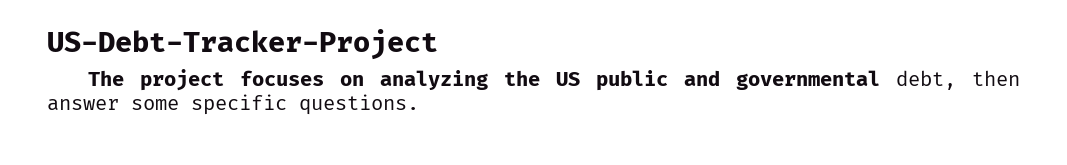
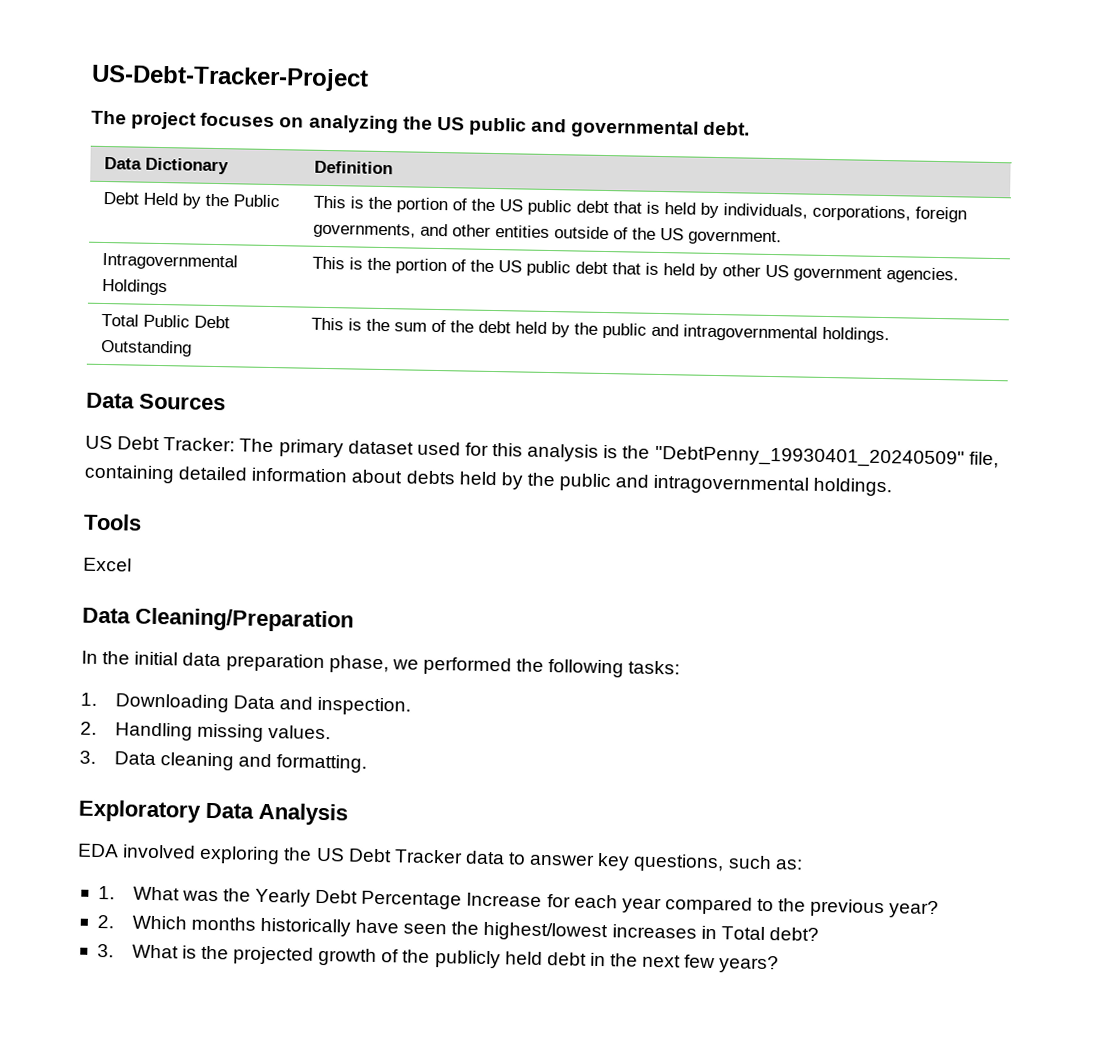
[895,70,1021,90] [47,94,419,115] debt, then answer some specific questions. -> [703,121,751,136] [103,156,229,175] [313,160,393,175] [102,191,280,209] [312,195,967,223] [312,222,782,246] [101,252,238,271] [101,278,168,296] [311,256,959,284] [100,313,230,329] [100,339,192,357] [310,317,890,344] [86,392,226,411] [85,435,999,469] [84,464,893,497] [83,513,142,531] [83,557,132,572] [82,607,354,633] [81,650,681,678] [80,692,412,716] [80,721,331,742] [79,750,368,773] [78,799,348,826] [78,843,803,873] [97,885,940,919] [96,914,819,942] [96,943,780,974] debt. // Data Dictionary | Definition // Debt Held by the Public | This is the portion of the US public debt that is held by individuals, corporations, foreign governments, and other entities outside of the US government. // Intragovernmental Holdings | This is the portion of the US public debt that is held by other US government agencies. // Total Public Debt Outstanding | This is the sum of the debt held by the public and intragovernmental holdings. // Data Sources // US Debt Tracker: The primary dataset used for this analysis is the "DebtPenny_19930401_20240509" file, containing detailed information about debts held by the public and intragovernmental holdings. // Tools // Excel // Data Cleaning/Preparation // In the initial data preparation phase, we performed the following tasks: // 1. Downloading Data and inspection. // 2. Handling missing values. // 3. Data cleaning and formatting. // Exploratory Data Analysis // EDA involved exploring the US Debt Tracker data to answer key questions, such as: // 1. What was the Yearly Debt Percentage Increase for each year compared to the previous year? // 2. Which months historically have seen the highest/lowest increases in Total debt? // 3. What is the projected growth of the publicly held debt in the next few years?

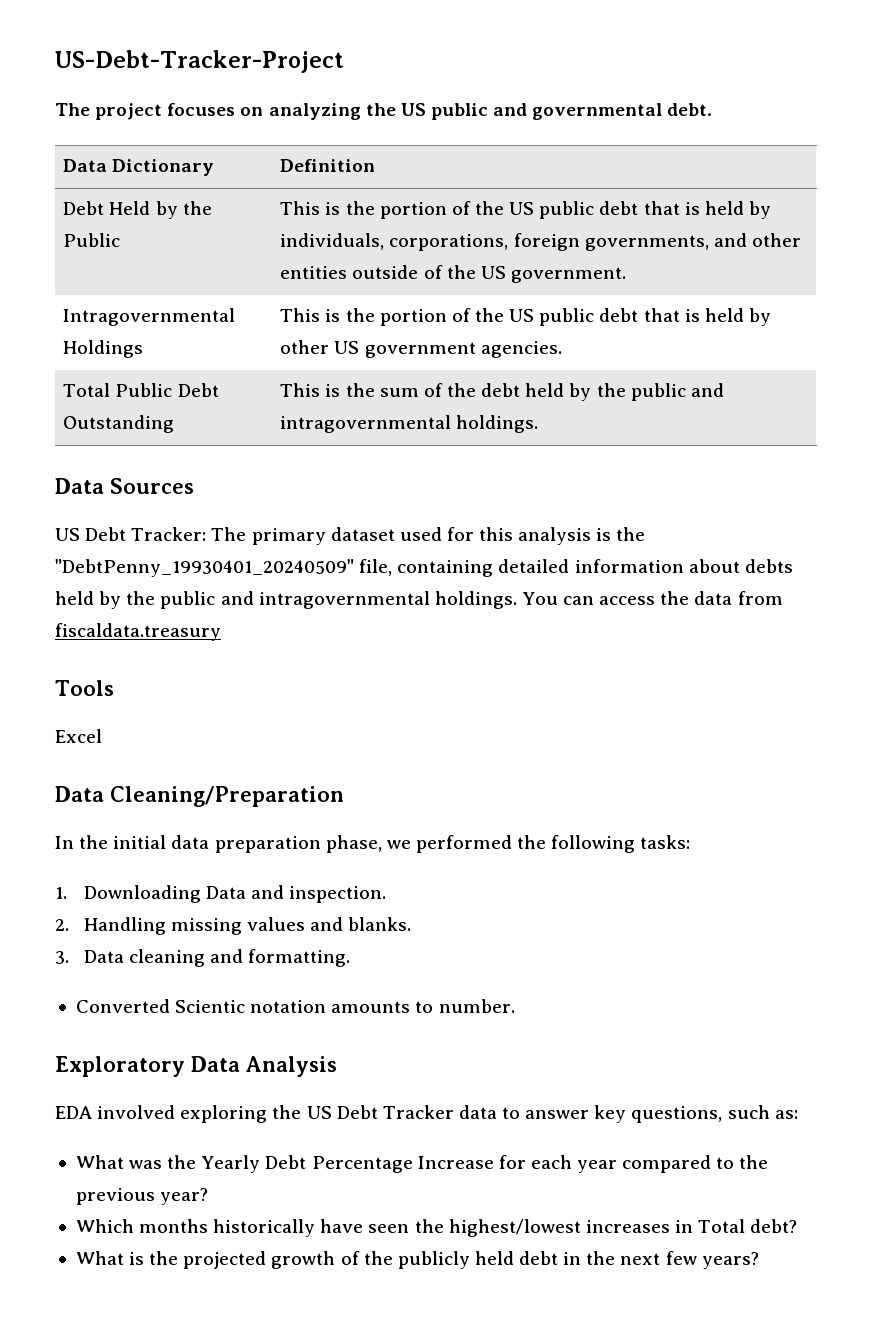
(893, 487) none -> [521,591,783,605] [55,623,221,641] You can access the data from fiscaldata.treasury
[267,725,331,740] values. -> [246,917,412,931] values and blanks.
(368, 763) none -> [75,999,515,1013] // Converted Scientic notation amounts to number.
[97,885,115,900] 1. -> (798, 1114) none
[96,914,114,929] 2. -> (209, 1196) none
[96,943,114,958] 3. -> (798, 1226) none

